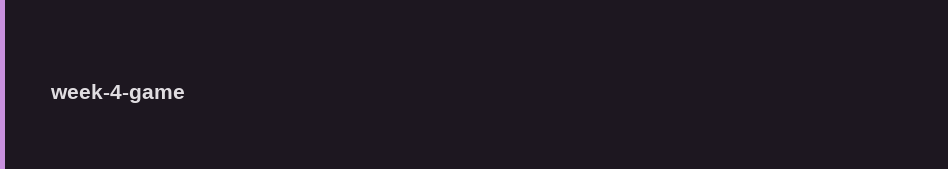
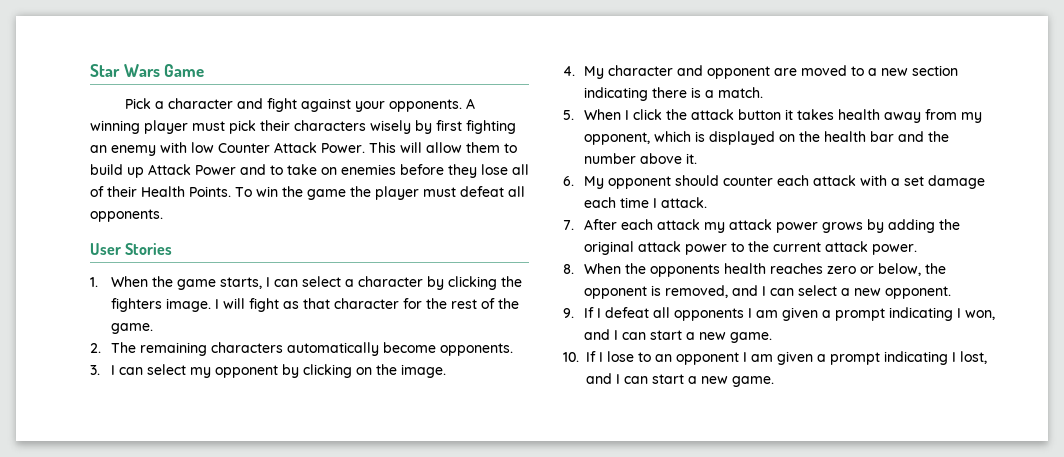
[50,84,185,103] week-4-game -> [90,64,205,77] [125,98,476,112] [90,120,516,134] [90,142,517,156] [90,164,529,178] [90,186,525,200] [90,209,163,222] [90,243,173,255] [90,276,523,290] [111,298,520,312] [111,323,154,334] [90,342,514,356] [90,364,447,378] [563,65,959,79] [584,87,764,101] [563,109,983,123] [584,131,950,145] [584,153,698,164] [563,175,986,189] [584,197,708,208] [563,219,961,233] [584,241,918,255] [563,263,947,277] [584,285,952,299] [563,307,996,321] [584,329,773,343] [563,351,987,365] [586,373,774,387] Star Wars Game // Pick a character and fight against your opponents. A winning player must pick their characters wisely by first fighting an enemy with low Counter Attack Power. This will allow them to build up Attack Power and to take on enemies before they lose all of their Health Points. To win the game the player must defeat all opponents. // User Stories // 1. When the game starts, I can select a character by clicking the fighters image. I will fight as that character for the rest of the game. // 2. The remaining characters automatically become opponents. // 3. I can select my opponent by clicking on the image. // 4. My character and opponent are moved to a new section indicating there is a match. // 5. When I click the attack button it takes health away from my opponent, which is displayed on the health bar and the number above it. // 6. My opponent should counter each attack with a set damage each time I attack. // 7. After each attack my attack power grows by adding the original attack power to the current attack power. // 8. When the opponents health reaches zero or below, the opponent is removed, and I can select a new opponent. // 9. If I defeat all opponents I am given a prompt indicating I won, and I can start a new game. // 10. If I lose to an opponent I am given a prompt indicating I lost, and I can start a new game.

